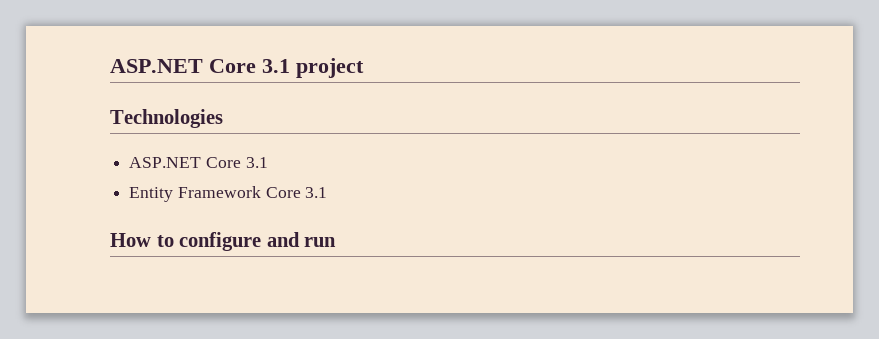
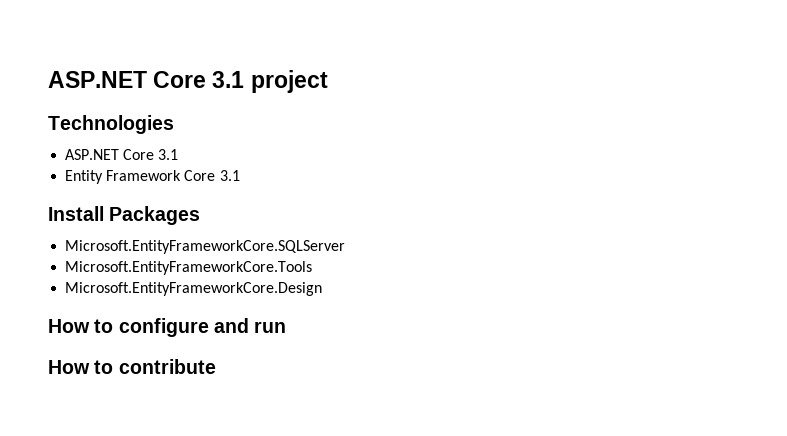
(328, 192) none -> [48,206,201,225] [65,240,346,254] [65,261,313,275] [65,282,323,296] // Install Packages // Microsoft.EntityFrameworkCore.SQLServer // Microsoft.EntityFrameworkCore.Tools // Microsoft.EntityFrameworkCore.Design
(337, 242) none -> [48,359,216,374] // How to contribute

